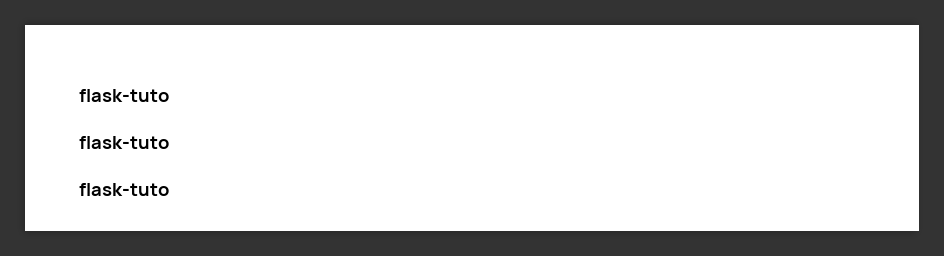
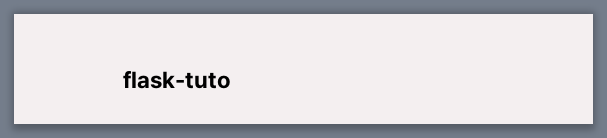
[79,89,169,102] [79,136,169,149] [79,183,169,196] flask-tuto // flask-tuto // flask-tuto -> [123,70,231,89] flask-tuto

